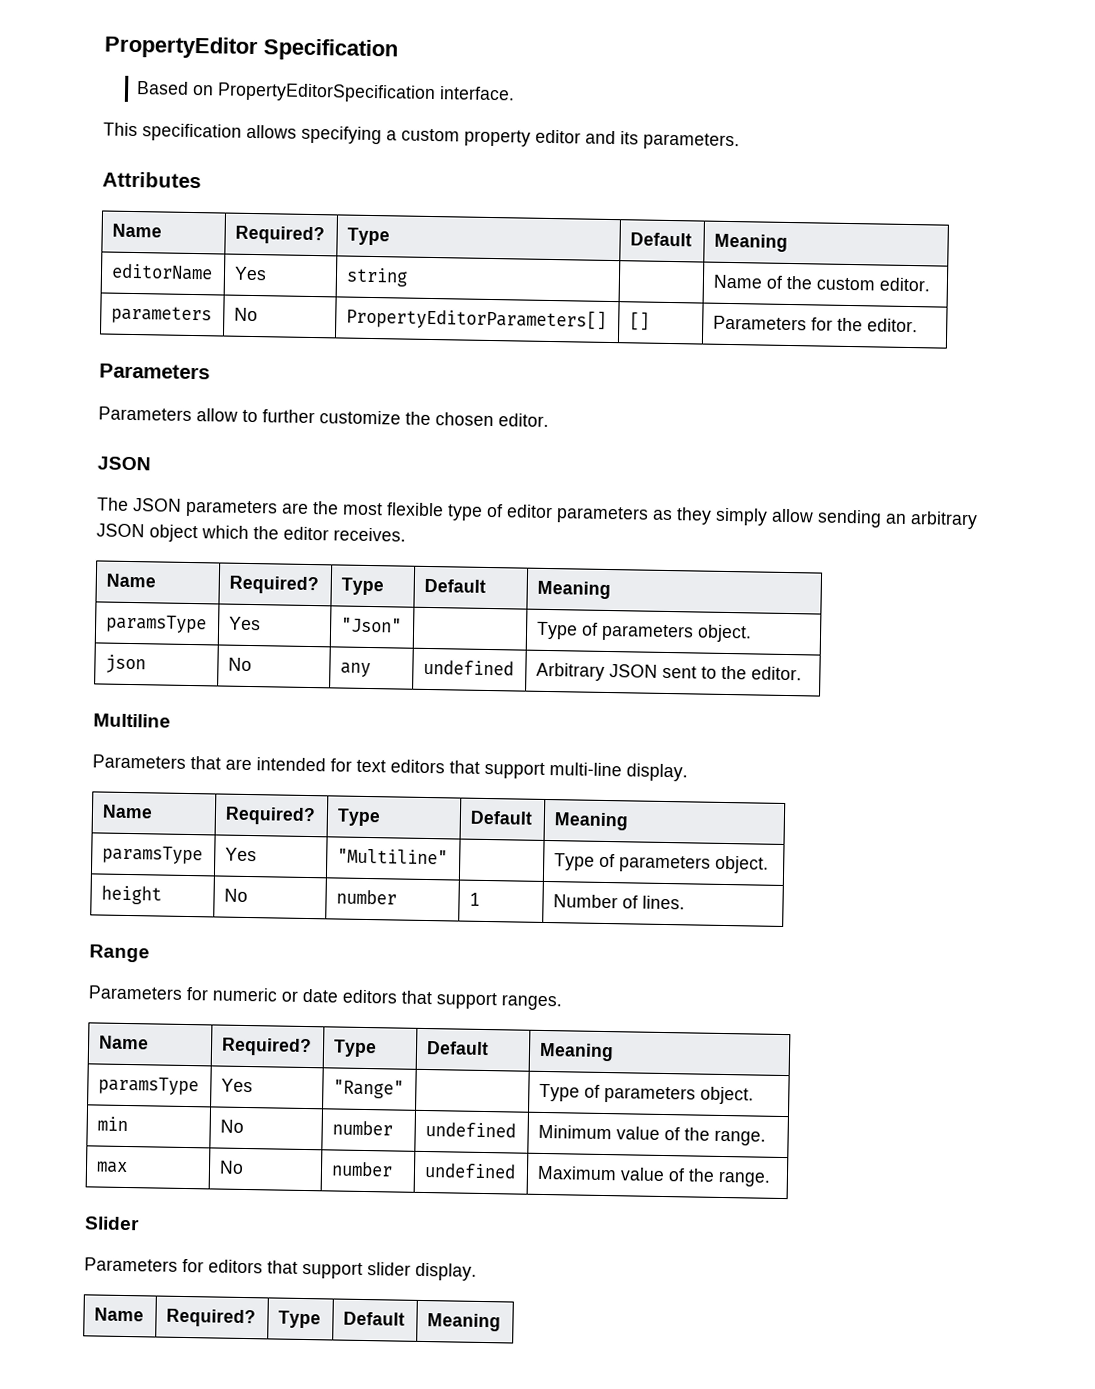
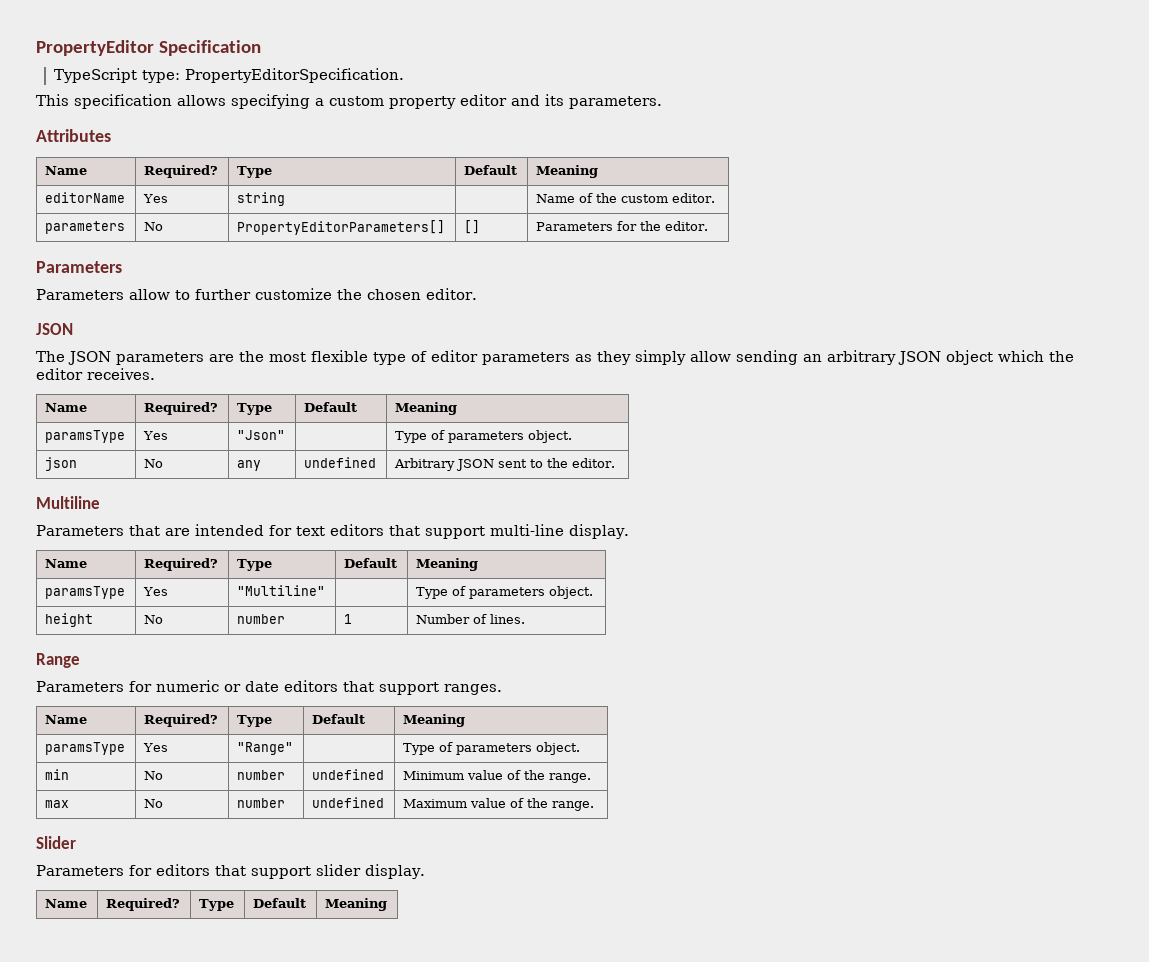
[137,81,516,104] Based on PropertyEditorSpecification interface. -> [54,68,405,83] TypeScript type: PropertyEditorSpecification.

